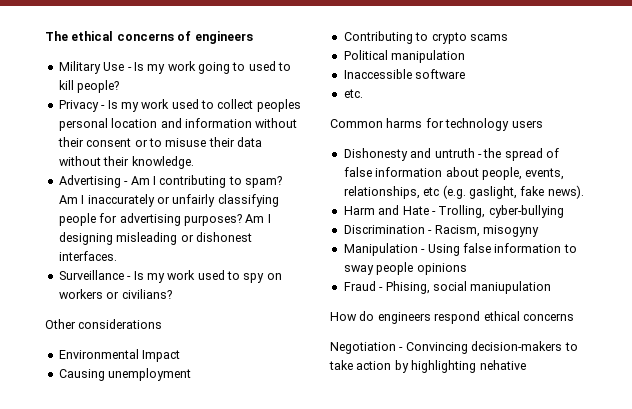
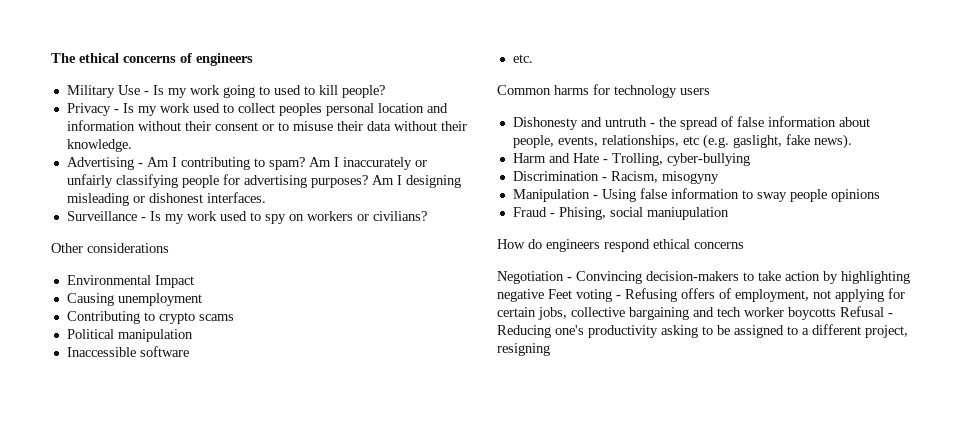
[479,360,526,370] nehative -> [497,288,905,302] [497,306,893,320] [497,324,908,338] [497,343,550,356] negative Feet voting - Refusing offers of employment, not applying for certain jobs, collective bargaining and tech worker boycotts Refusal - Reducing one's productivity asking to be assigned to a different project, resigning

